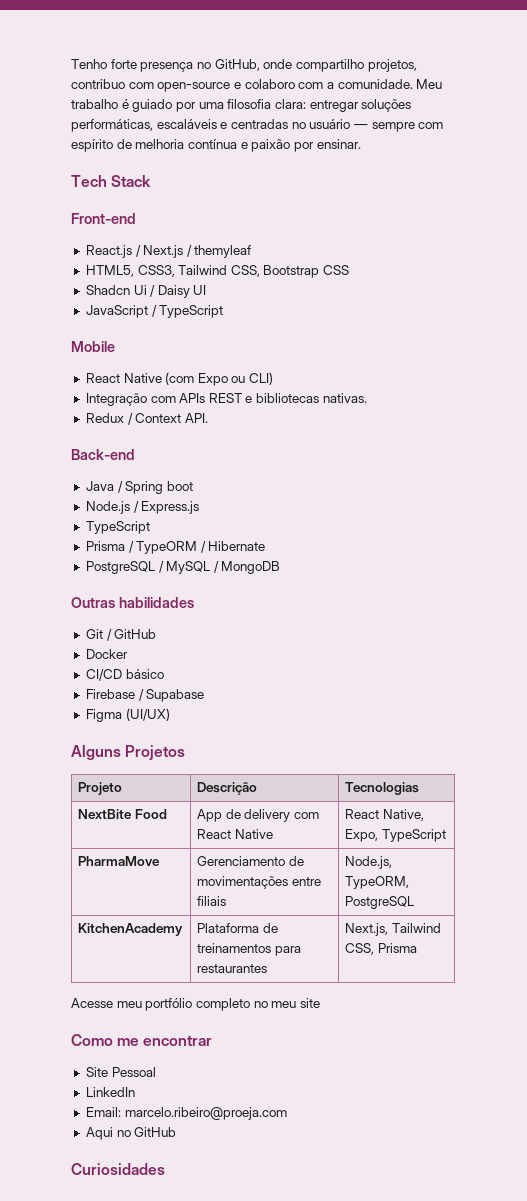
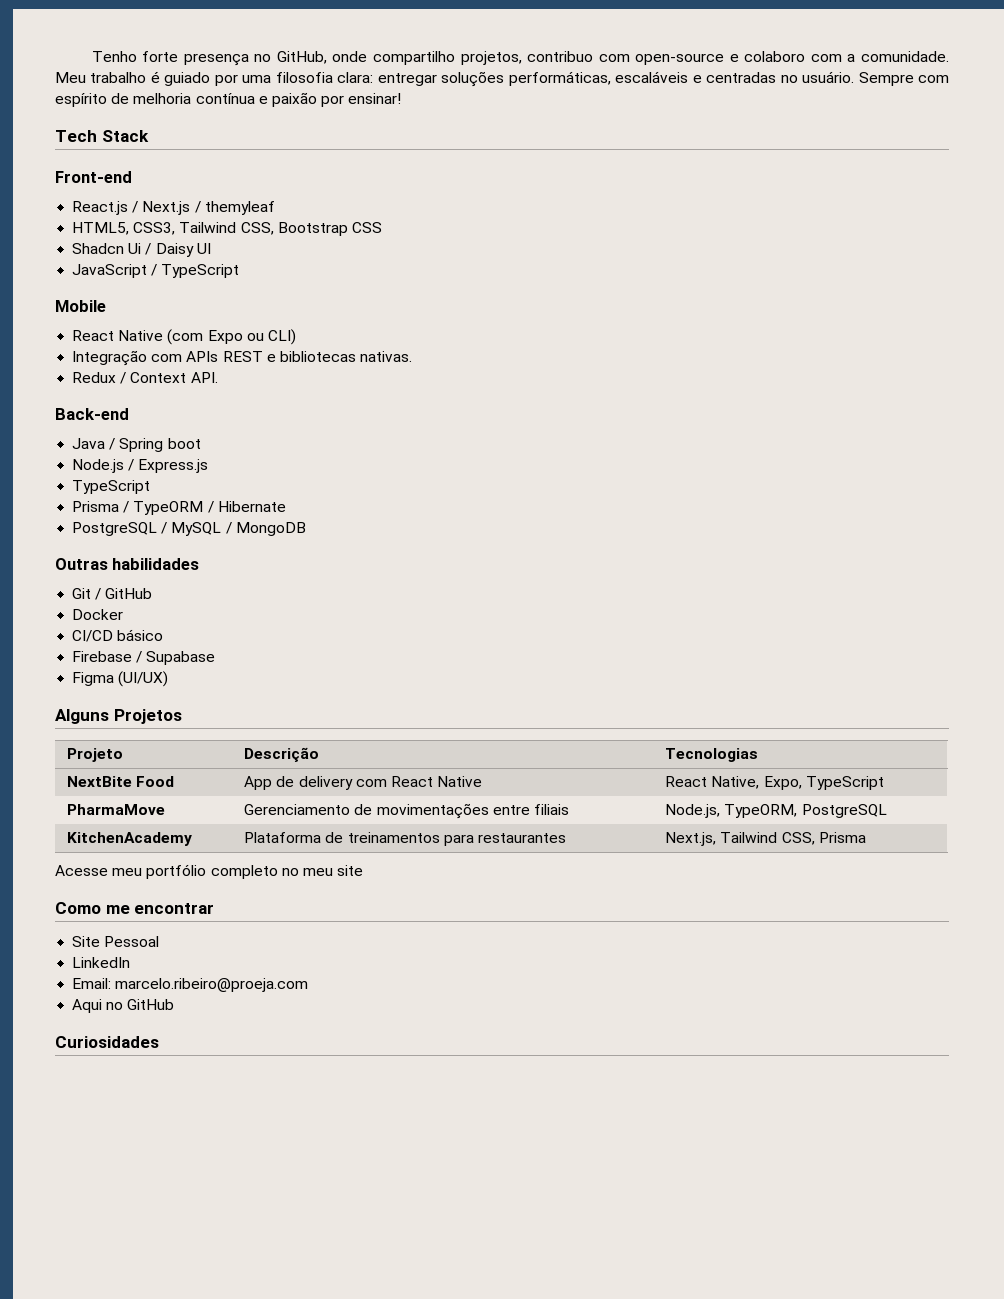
[309,119,415,132] usuário — sempre -> [802,71,914,86] usuário. Sempre
[316,139,361,149] ensinar. -> [348,93,402,104] ensinar!

